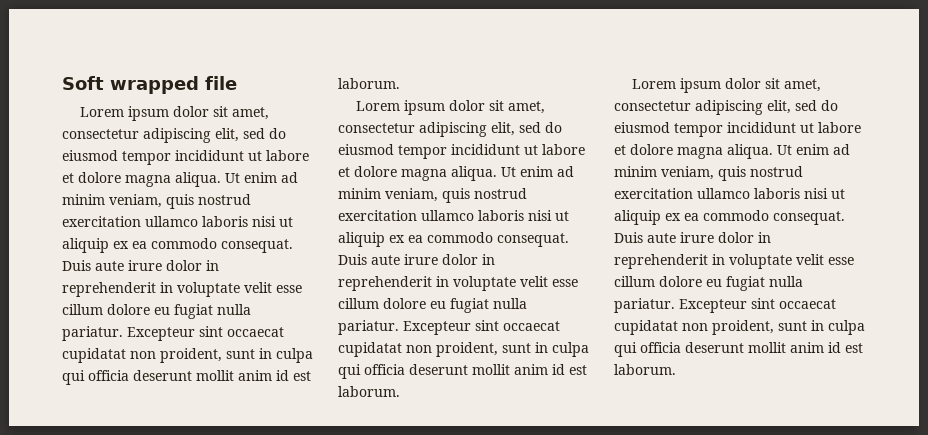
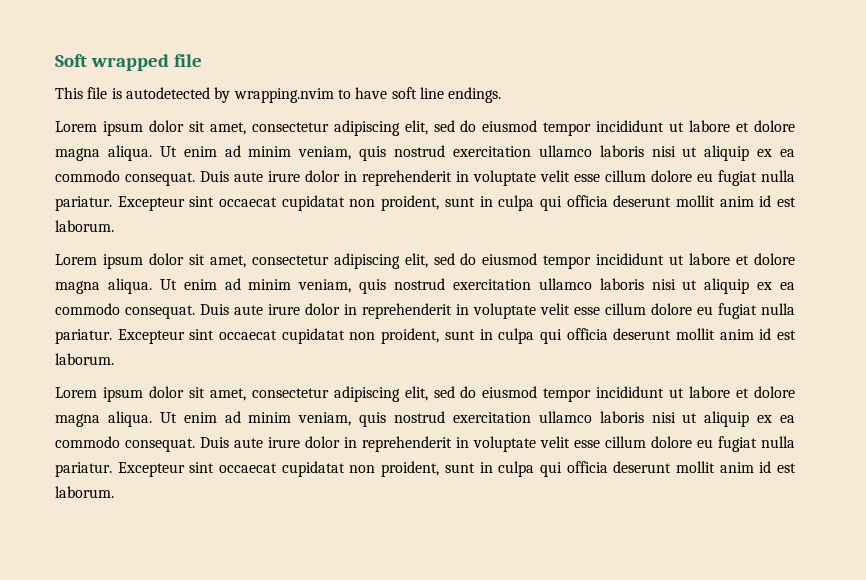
(237, 83) none -> [55,87,502,103] // This file is autodetected by wrapping.nvim to have soft line endings.

